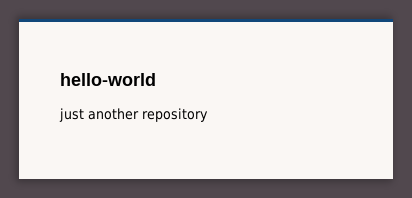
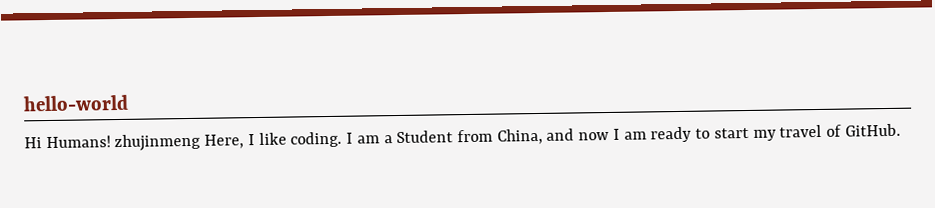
[59,108,208,122] just another repository -> [24,123,901,152] Hi Humans! zhujinmeng Here, I like coding. I am a Student from China, and now I am ready to start my travel of GitHub.

